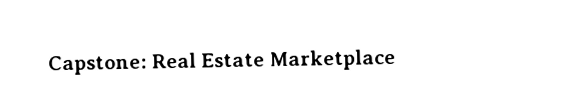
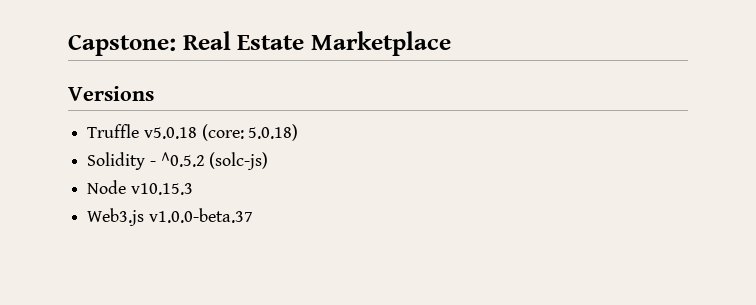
(396, 60) none -> [68,86,154,101] [87,124,299,141] [87,152,269,170] [87,180,193,195] [87,208,253,226] // Versions // Truffle v5.0.18 (core: 5.0.18) // Solidity - ^0.5.2 (solc-js) // Node v10.15.3 // Web3.js v1.0.0-beta.37

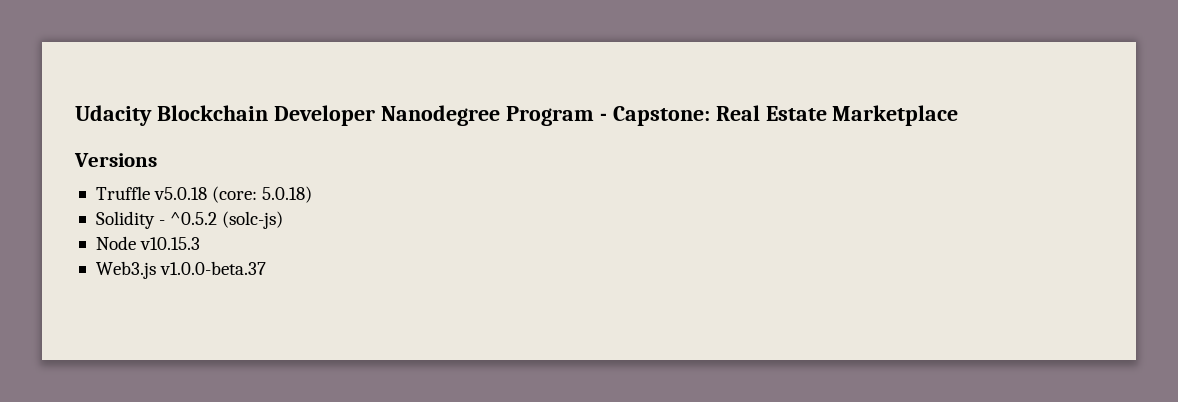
(68, 45) none -> [75,105,607,126] Udacity Blockchain Developer Nanodegree Program -

